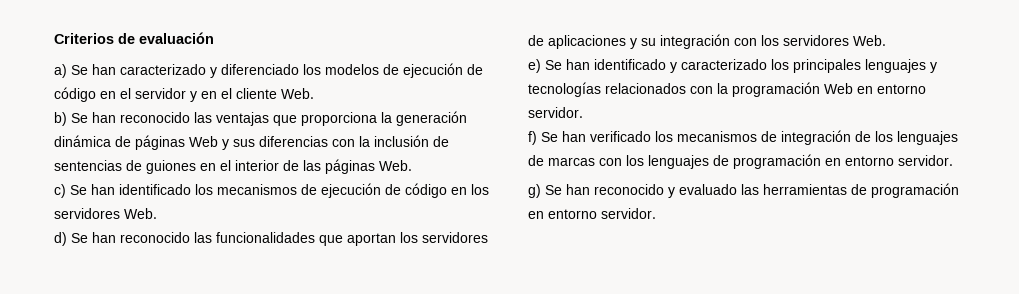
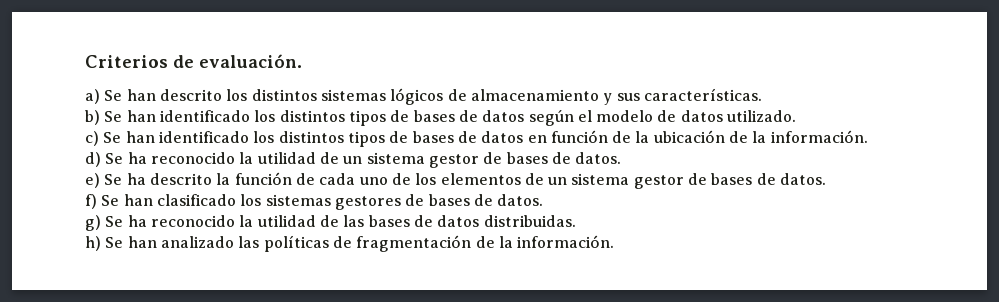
[139,32,214,44] evaluación -> [199,54,302,68] evaluación.
[120,63,483,78] [54,87,314,102] [54,111,467,126] [54,135,449,150] [54,159,412,174] caracterizado y diferenciado los modelos de ejecución de código en el servidor y en el cliente Web. // b) Se han reconocido las ventajas que proporciona la generación dinámica de páginas Web y sus diferencias con la inclusión de sentencias de guiones en el interior de las páginas Web. -> [159,88,762,105] [85,110,797,126] descrito los distintos sistemas lógicos de almacenamiento y sus características. // b) Se han identificado los distintos tipos de bases de datos según el modelo de datos utilizado.
[217,183,489,198] [54,208,157,219] [54,232,488,246] [528,34,886,49] [528,59,937,73] [528,82,926,97] [528,107,583,118] [528,130,958,145] [528,154,953,169] [528,183,959,198] [528,208,656,219] mecanismos de ejecución de código en los servidores Web. // d) Se han reconocido las funcionalidades que aportan los servidores de aplicaciones y su integración con los servidores Web. // e) Se han identificado y caracterizado los principales lenguajes y tecnologías relacionados con la programación Web en entorno servidor. // f) Se han verificado los mecanismos de integración de los lenguajes de marcas con los lenguajes de programación en entorno servidor. // g) Se han reconocido y evaluado las herramientas de programación en entorno servidor. -> [278,130,868,147] [85,152,622,168] [85,172,827,189] [85,194,544,210] [85,215,576,231] [85,235,615,252] distintos tipos de bases de datos en función de la ubicación de la información. // d) Se ha reconocido la utilidad de un sistema gestor de bases de datos. // e) Se ha descrito la función de cada uno de los elementos de un sistema gestor de bases de datos. // f) Se han clasificado los sistemas gestores de bases de datos. // g) Se ha reconocido la utilidad de las bases de datos distribuidas. // h) Se han analizado las políticas de fragmentación de la información.

